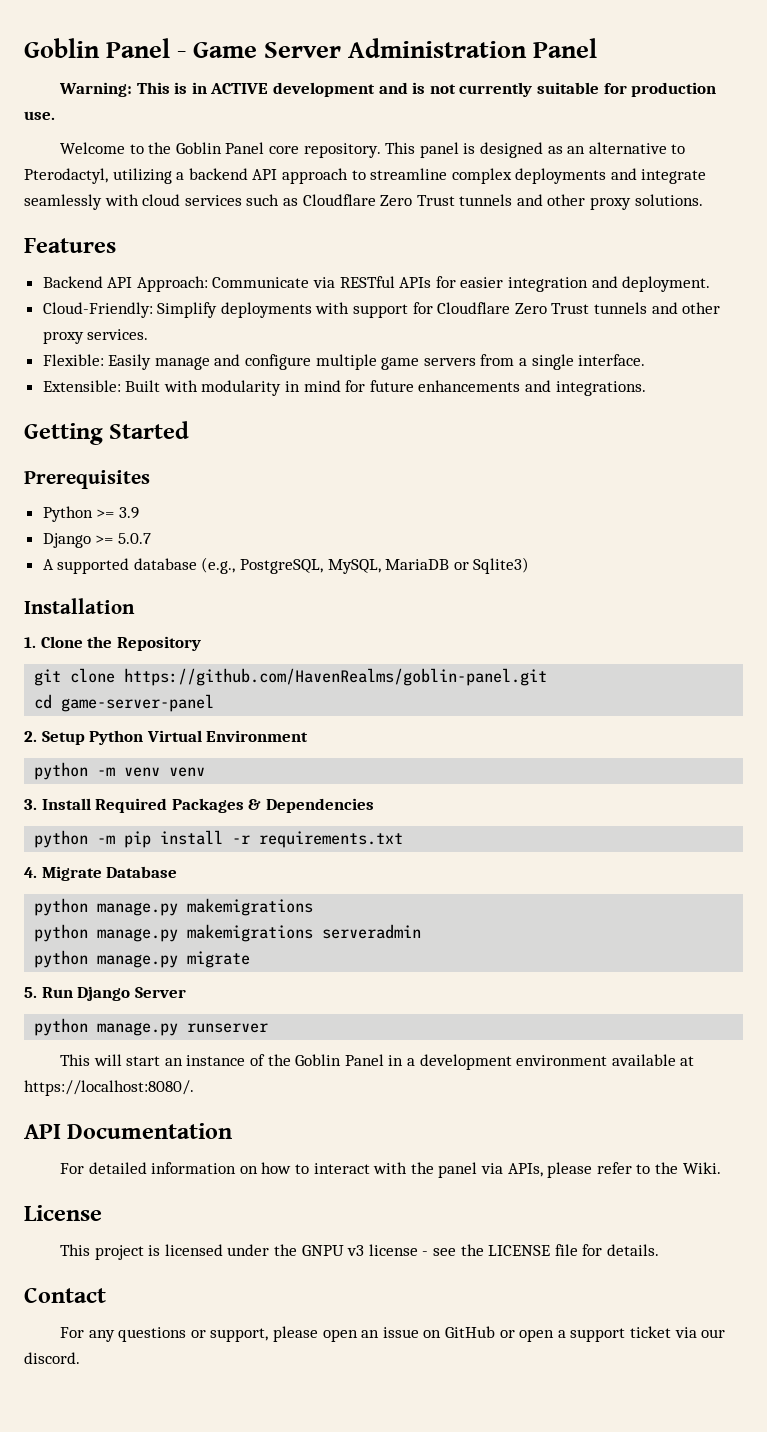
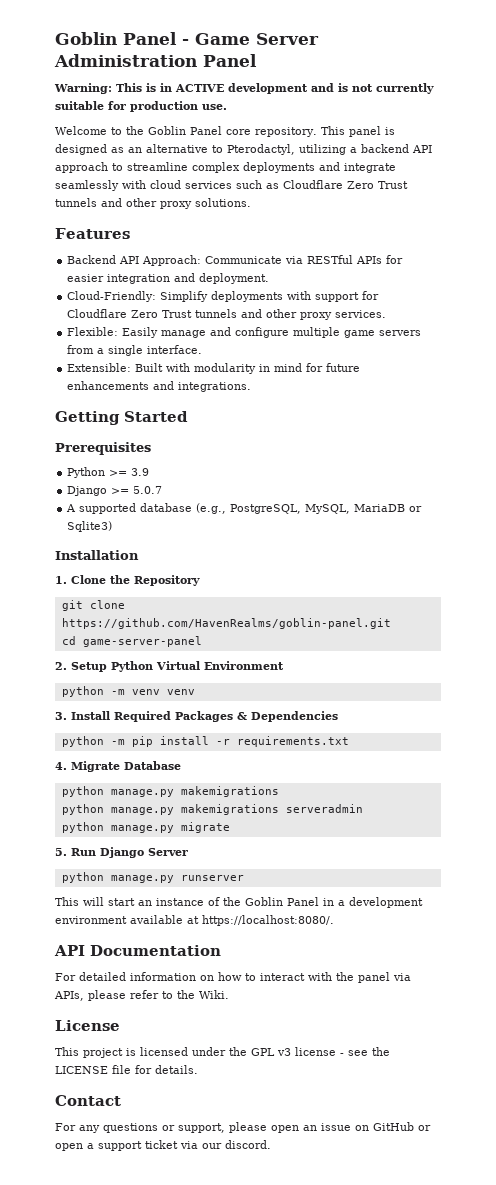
[301,1245,344,1256] GNPU -> [251,1048,275,1056] GPL

